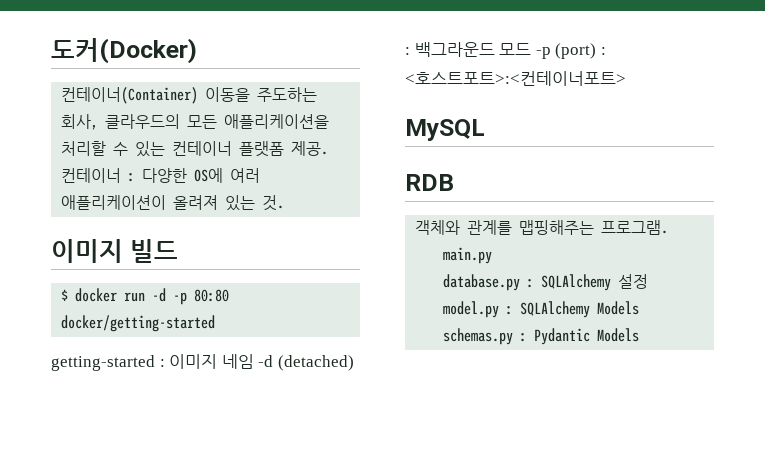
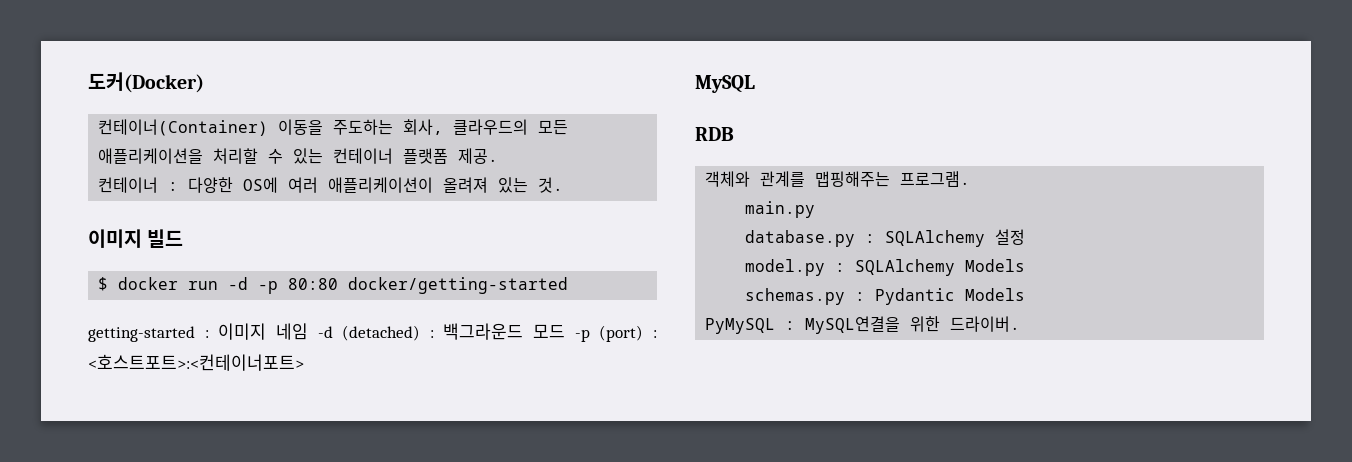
(640, 335) none -> [705,316,1021,334] // PyMySQL : MySQL연결을 위한 드라이버.

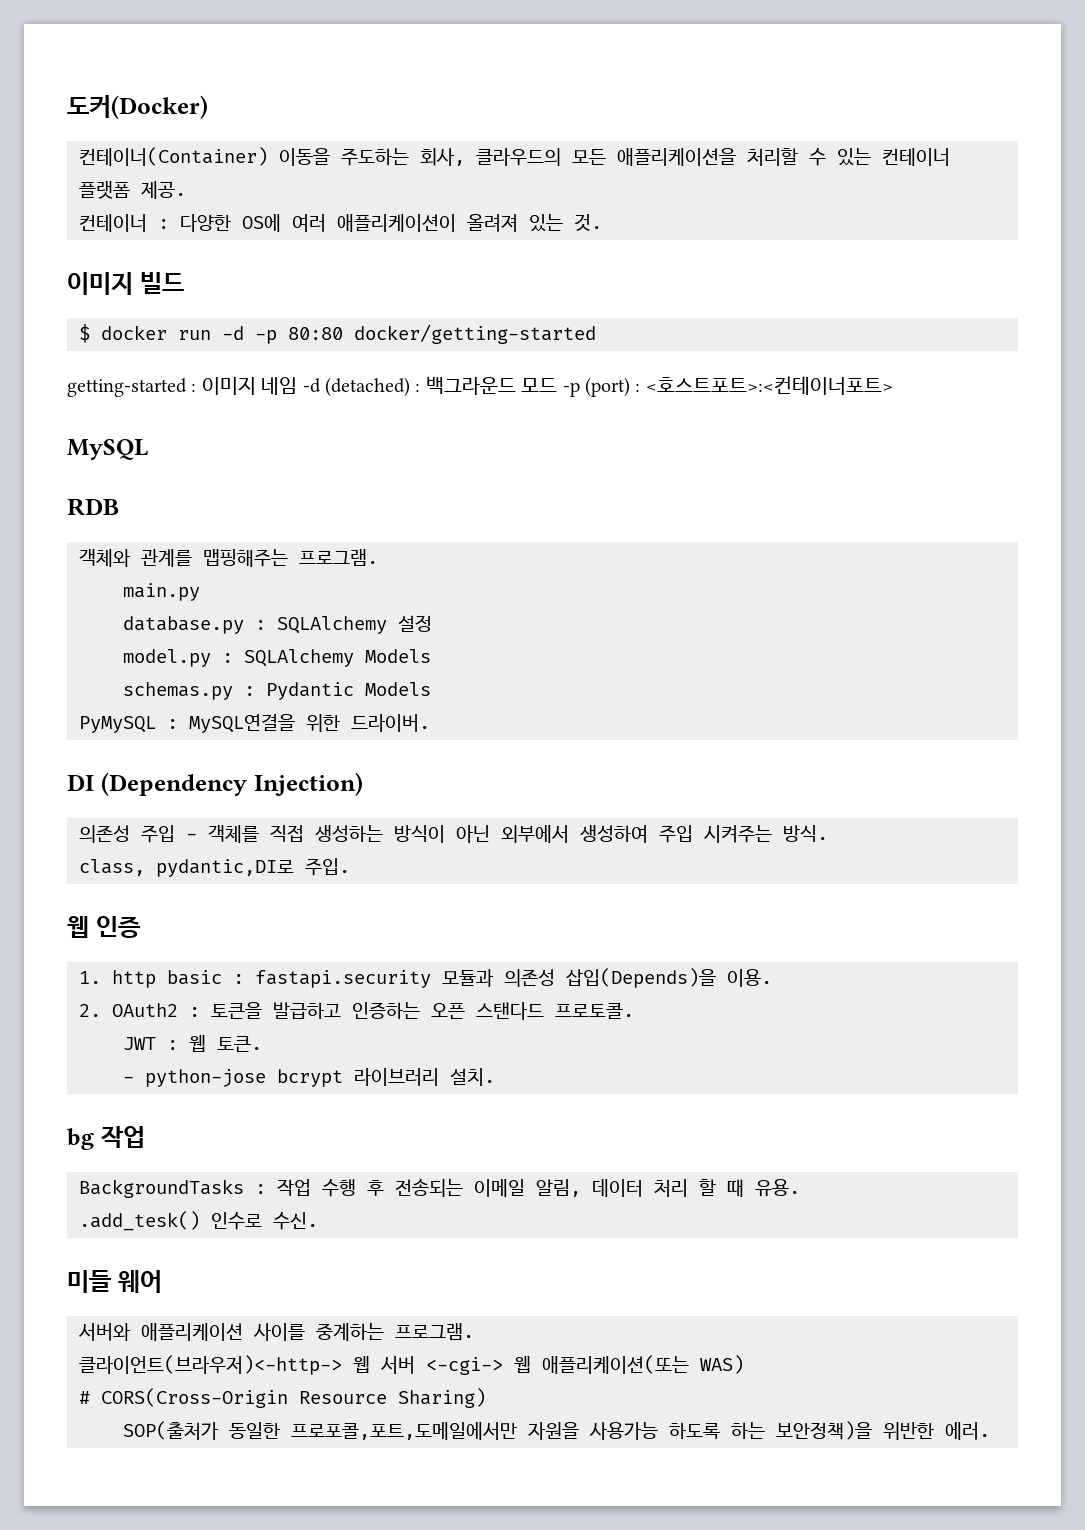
(1021, 324) none -> [67,772,363,796] [79,825,828,843] [79,858,350,877] [67,916,141,938] [79,968,772,988] [79,1002,634,1020] [123,1035,262,1052] [123,1068,495,1087] [67,1126,145,1150] [79,1178,800,1198] [79,1211,318,1231] [67,1270,162,1293] [78,1323,474,1341] [79,1355,744,1375] [79,1388,486,1408] [123,1421,990,1440] // DI (Dependency Injection) // 의존성 주입 - 객체를 직접 생성하는 방식이 아닌 외부에서 생성하여 주입 시켜주는 방식. // class, pydantic,DI로 주입. // 웹 인증 // 1. http basic : fastapi.security 모듈과 의존성 삽입(Depends)을 이용. // 2. OAuth2 : 토큰을 발급하고 인증하는 오픈 스탠다드 프로토콜. // JWT : 웹 토큰. // - python-jose bcrypt 라이브러리 설치. // bg 작업 // BackgroundTasks : 작업 수행 후 전송되는 이메일 알림, 데이터 처리 할 때 유용. // .add_tesk() 인수로 수신. // 미들 웨어 // 서버와 애플리케이션 사이를 중계하는 프로그램. // 클라이언트(브라우저)<-http-> 웹 서버 <-cgi-> 웹 애플리케이션(또는 WAS) // # CORS(Cross-Origin Resource Sharing) // SOP(출처가 동일한 프로포콜,포트,도메일에서만 자원을 사용가능 하도록 하는 보안정책)을 위반한 에러.

